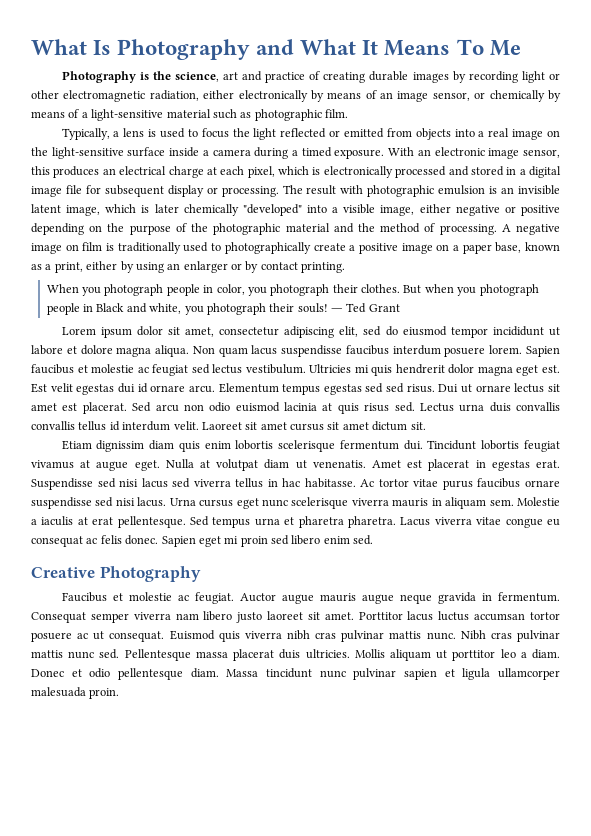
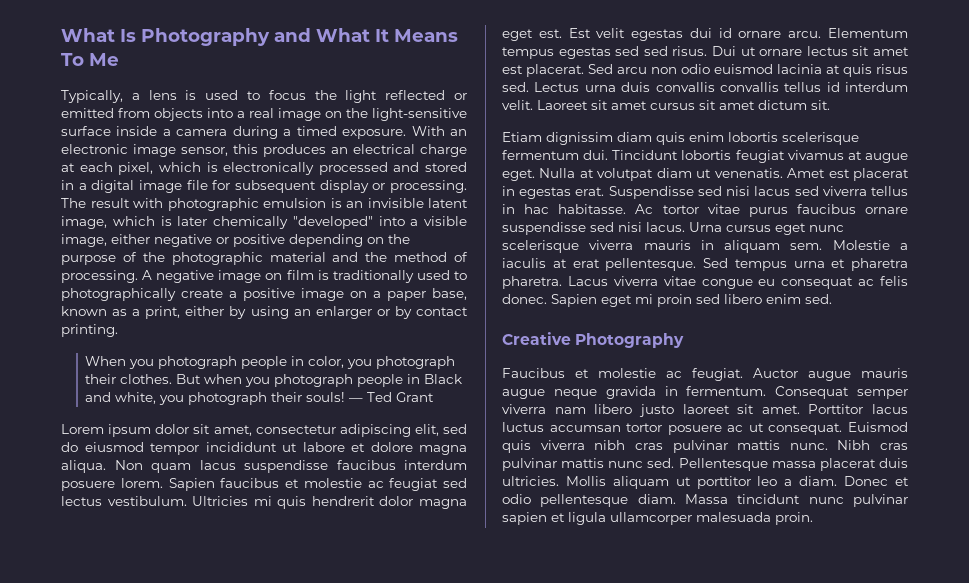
[61,71,561,83] [31,90,561,102] [31,109,348,121] // Photography is the science, art and practice of creating durable images by recording light or other electromagnetic radiation, either electronically by means of an image sensor, or chemically by means of a light-sensitive material such as photographic film. -> (119, 59) none

